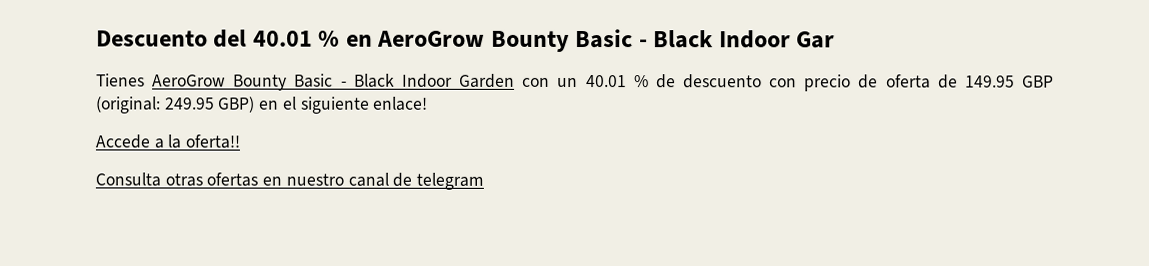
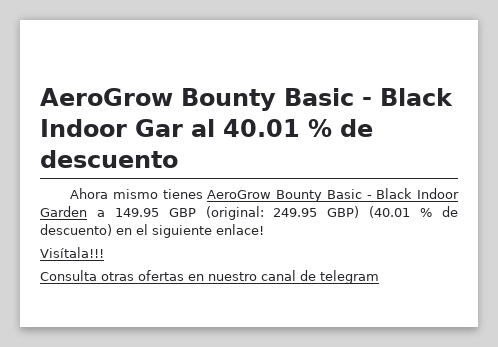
[96,29,373,48] Descuento del 40.01 % en -> (40, 97) none
[96,73,145,87] // Tienes -> [191,119,373,137] [40,150,178,168] [70,188,203,199] al 40.01 % de descuento // Ahora mismo tienes
[522,74,958,92] con un 40.01 % de descuento con precio de oferta de -> [96,210,105,217] a
(256, 104) none -> [369,206,459,218] [40,224,112,236] (40.01 % de descuento)
[95,134,241,149] Accede a la oferta!! -> [40,247,104,258] Visítala!!!

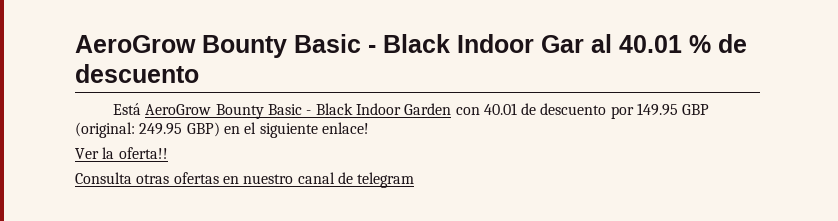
[70,188,203,199] Ahora mismo tienes -> [112,103,141,115] Está
[96,210,105,217] a -> [455,103,634,119] con 40.01 de descuento por
[369,206,459,218] [40,224,112,236] (40.01 % de descuento) -> (220, 129) none
[40,247,104,258] Visítala!!! -> [75,147,168,159] Ver la oferta!!

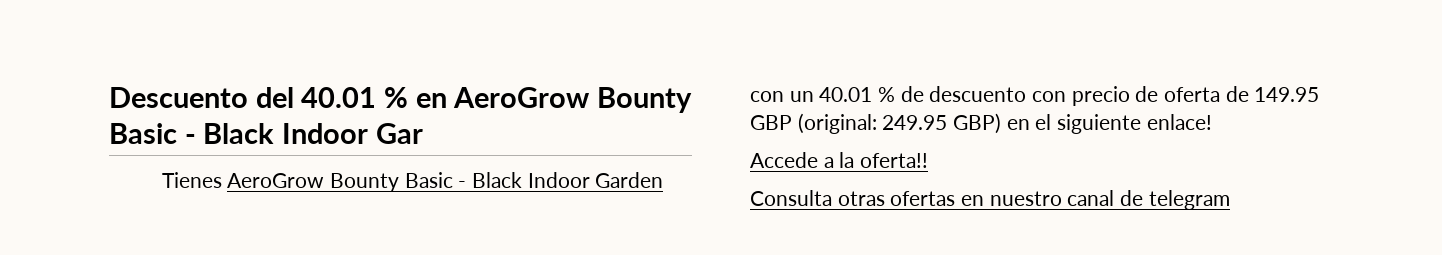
(75, 44) none -> [109,87,447,108] Descuento del 40.01 % en
[591,34,747,53] [75,64,199,83] [112,103,141,115] al 40.01 % de descuento // Está -> [161,172,222,188] // Tienes
[483,103,634,119] 40.01 de descuento por -> [789,86,1249,106] un 40.01 % de descuento con precio de oferta de
[75,148,99,159] Ver -> [750,152,834,168] Accede a

